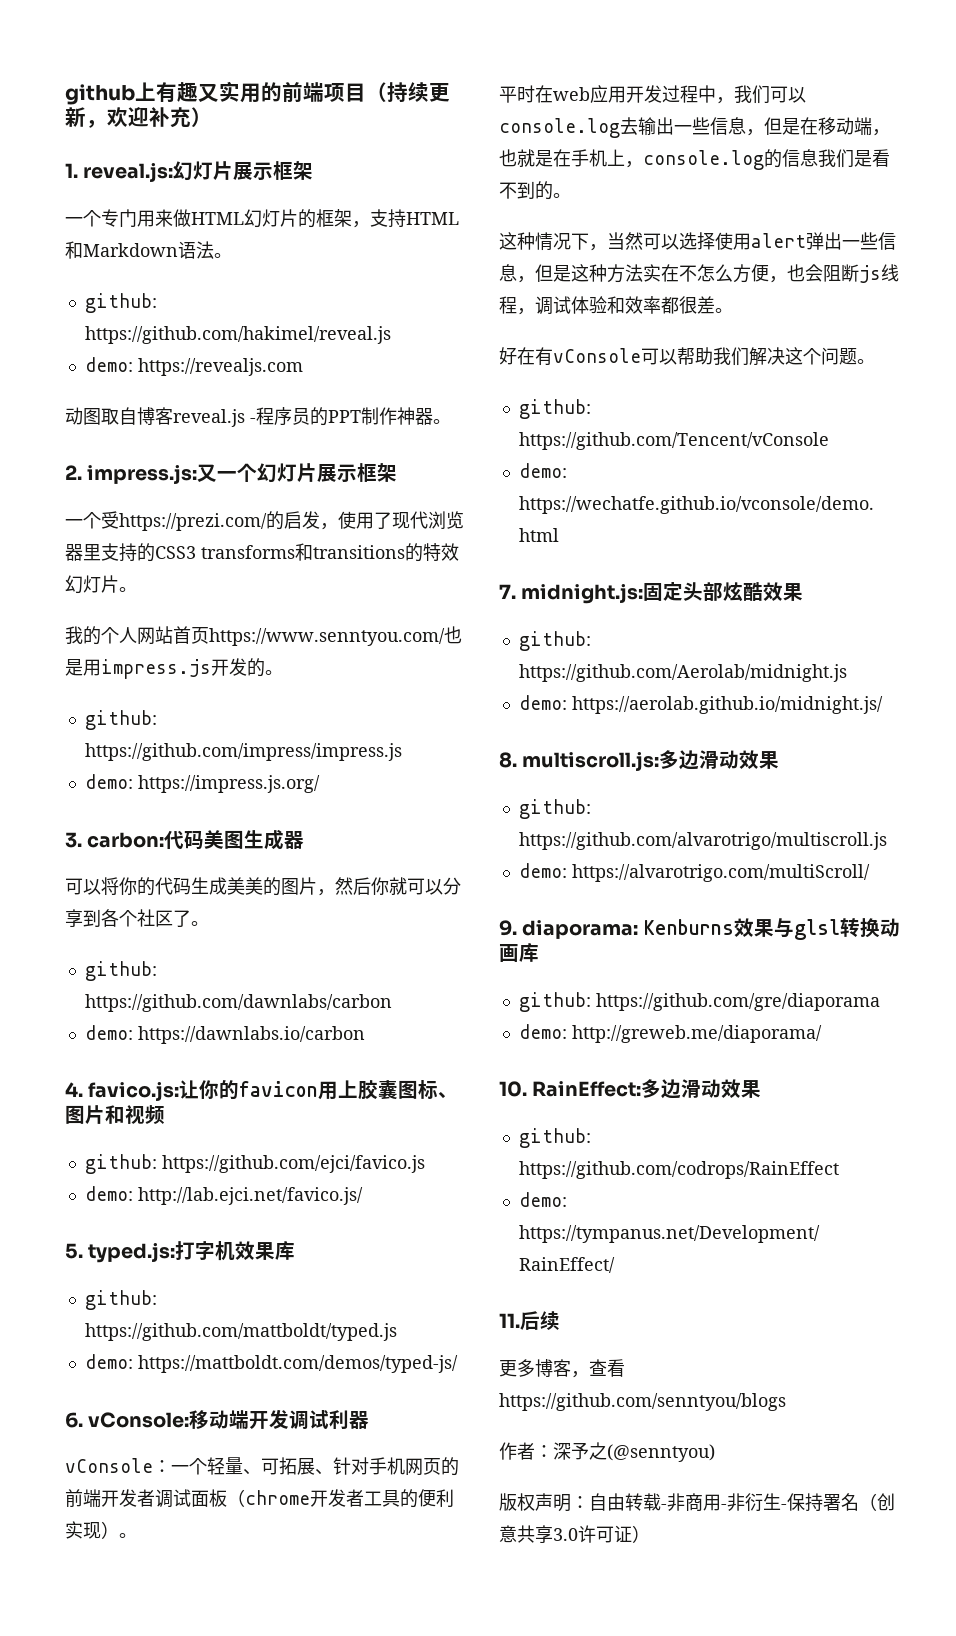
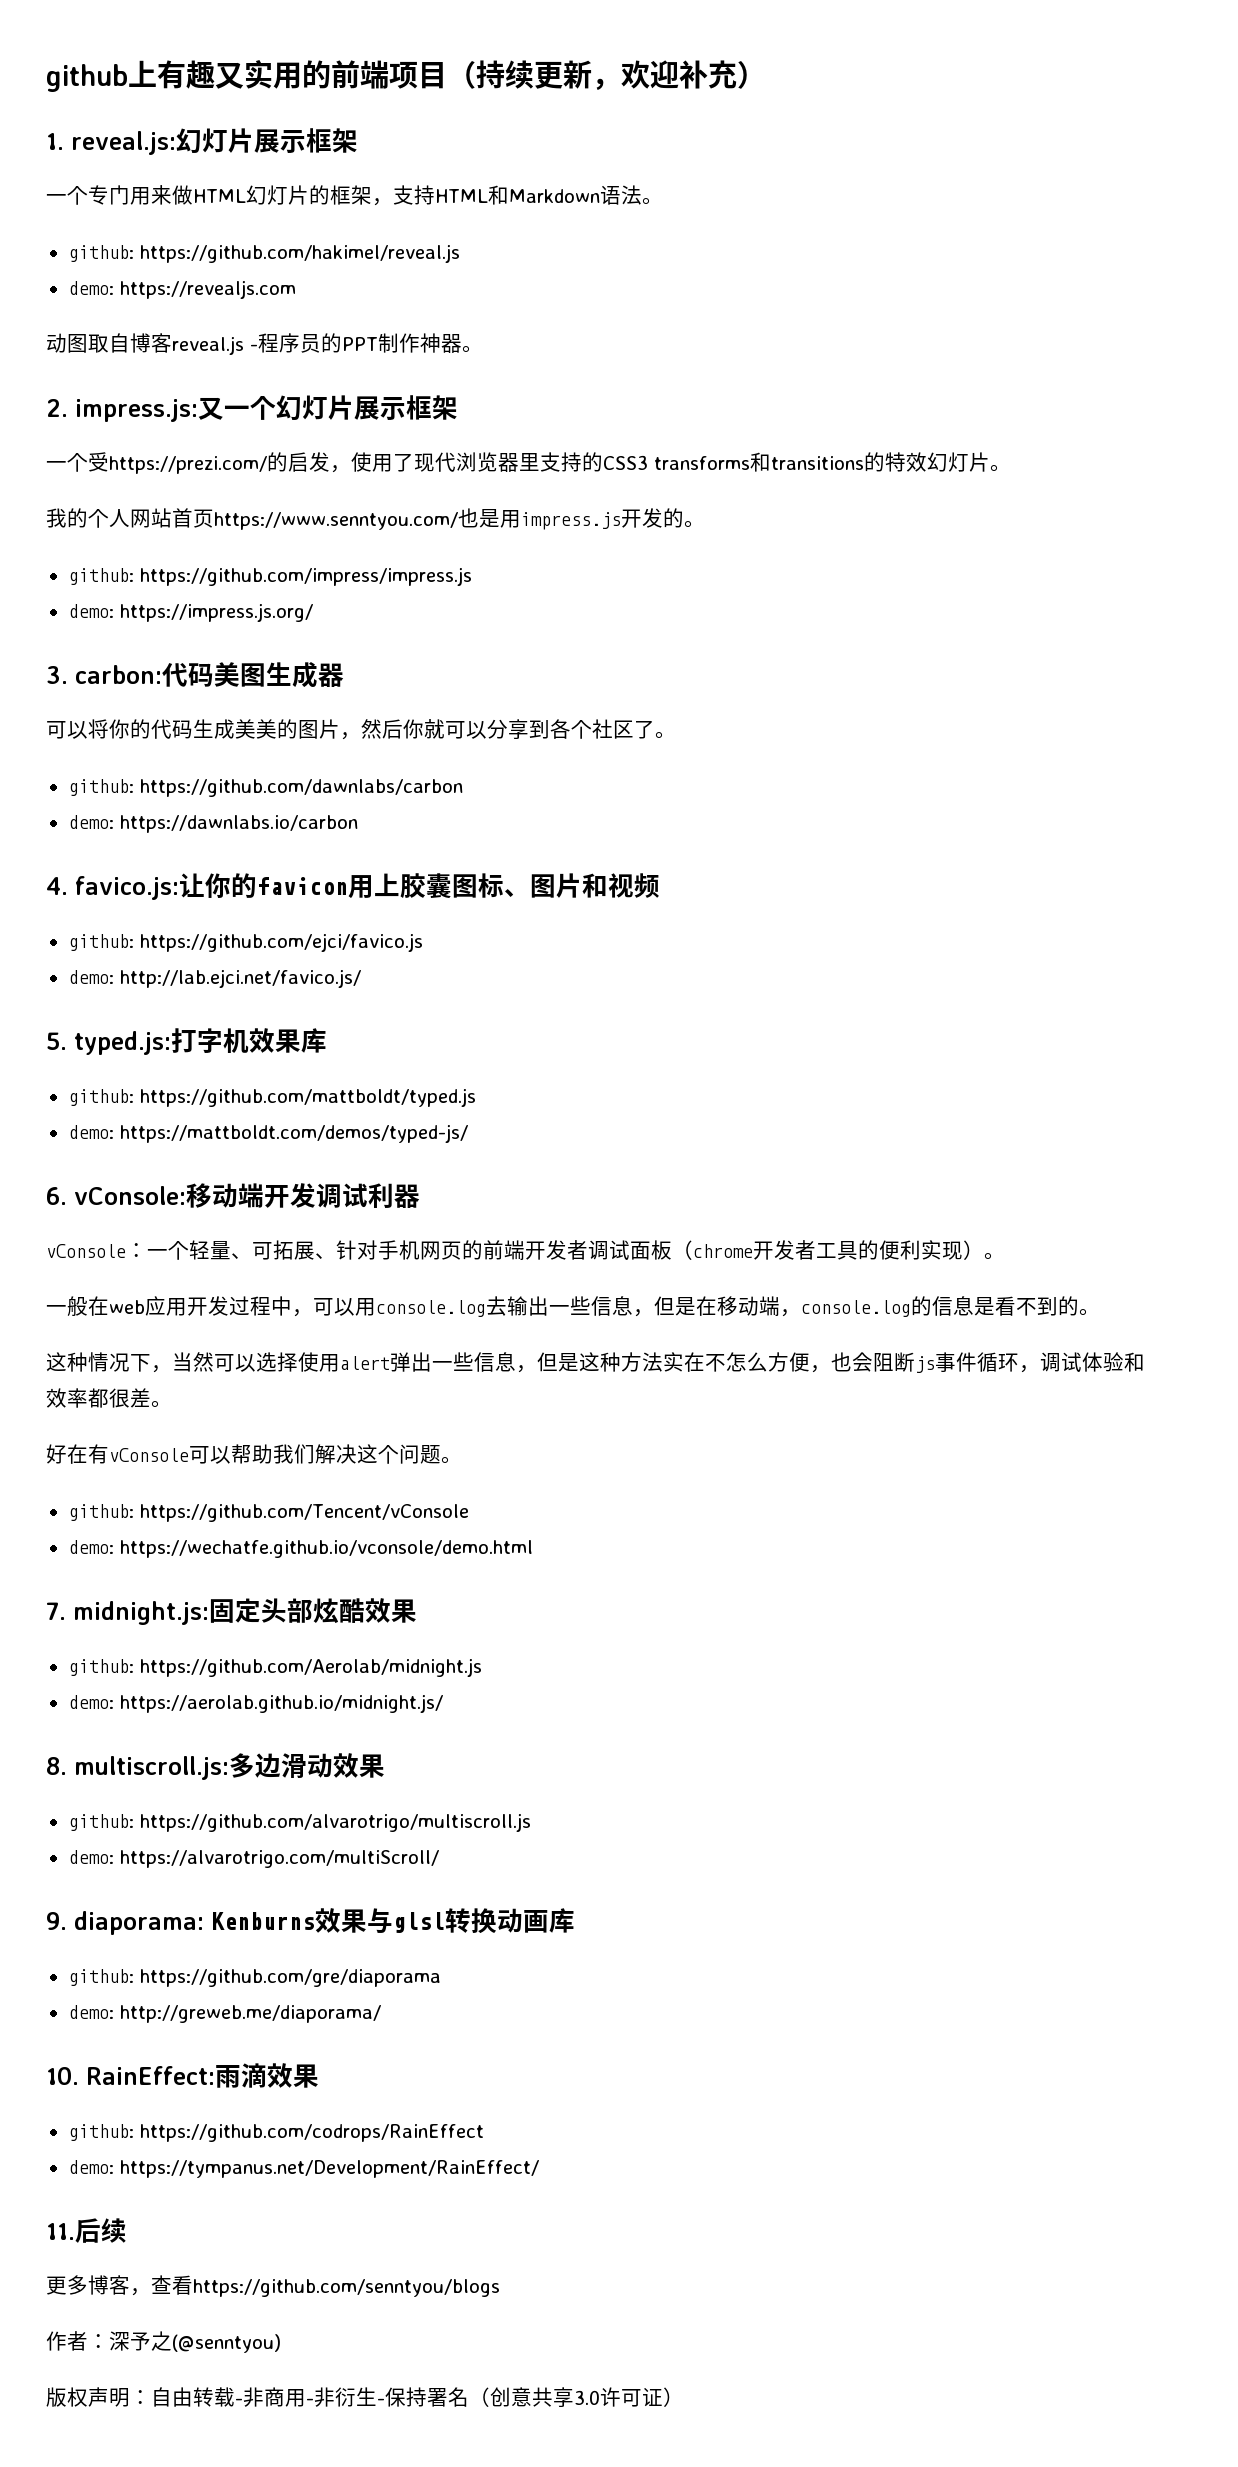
[499,85,535,103] 平时 -> [46,1296,88,1316] 一般
[734,85,806,104] 我们可以 -> [313,1298,376,1316] 可以用
[499,149,643,168] 也就是在手机上， -> (801, 1313) none
[818,149,854,168] 我们 -> (974, 1306) none
[881,264,899,282] [499,296,517,314] 线程 -> [935,1352,1019,1372] 事件循环
[641,1079,722,1099] 多边滑动 -> [215,2063,267,2088] 雨滴

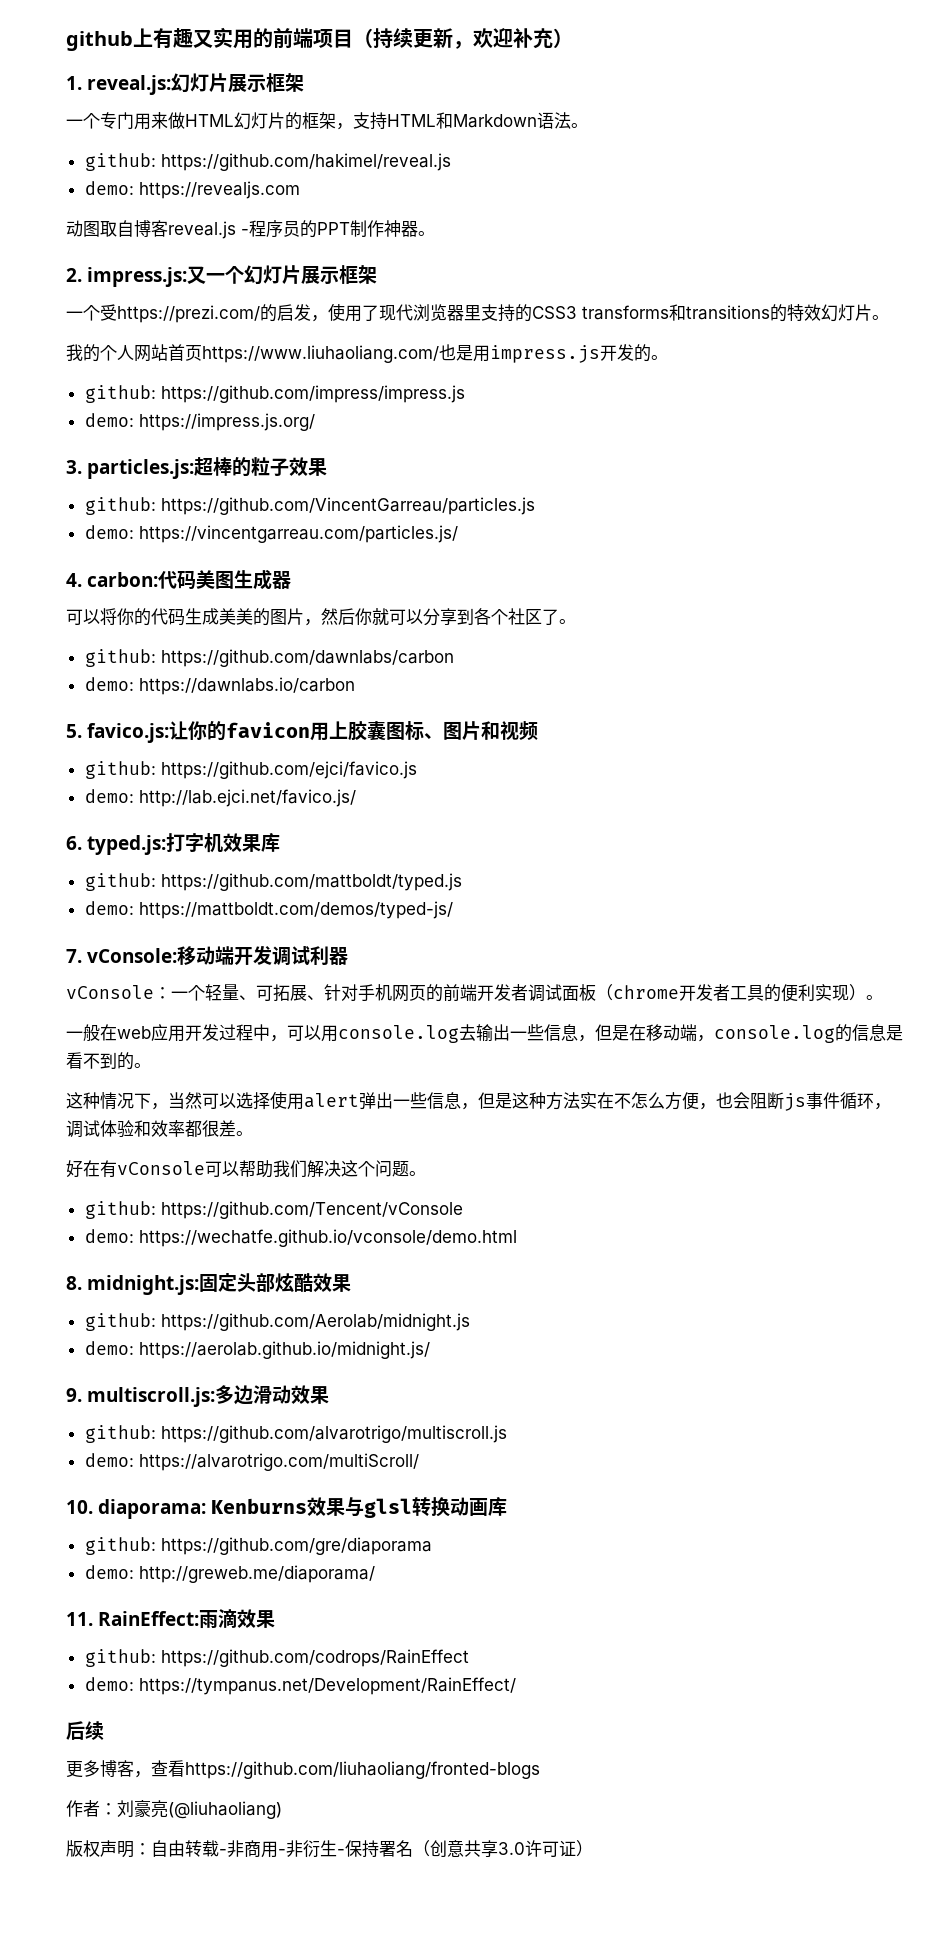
[214,512,458,530] https://www.senntyou.com/ -> [202,345,439,363] https://www.liuhaoliang.com/
(68, 675) none -> [87,457,328,479] [84,497,535,515] [84,525,458,543] [66,573,82,587] particles.js:超棒的粒子效果 // github: https://github.com/VincentGarreau/particles.js // demo: https://vincentgarreau.com/particles.js/ // 4.
[46,877,68,895] 4. -> [66,724,82,738] 5.
[46,1032,67,1050] 5. -> [66,836,82,850] 6.
[46,1187,67,1205] 6. -> [66,949,82,963] 7.
[46,1602,66,1620] 7. -> [66,1276,82,1290] 8.
[46,1757,67,1775] 8. -> [66,1388,82,1402] 9.
[46,1912,67,1930] 9. -> [66,1500,93,1514] 10.
[46,2067,79,2085] 10. -> [66,1612,93,1626] 11.
[46,2223,75,2240] 11. -> (516, 1686) none
[193,2279,500,2297] https://github.com/senntyou/blogs -> [185,1761,540,1779] https://github.com/liuhaoliang/fronted-blogs
[109,2331,281,2353] 深予之(@senntyou) -> [117,1800,282,1819] 刘豪亮(@liuhaoliang)

